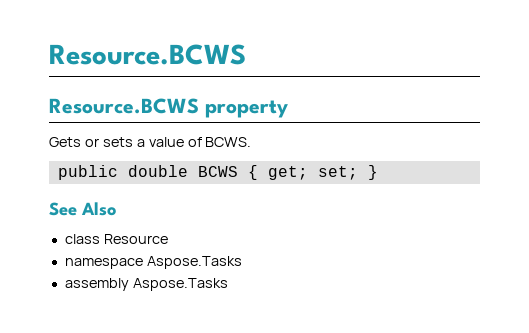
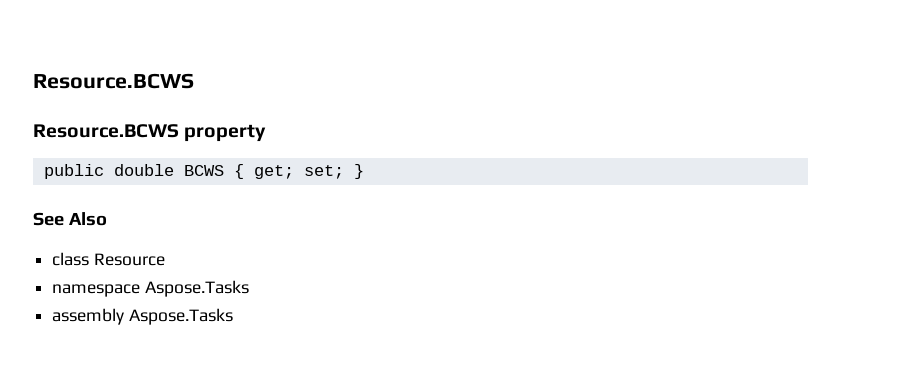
[49,137,252,147] // Gets or sets a value of BCWS. -> (267, 133) none

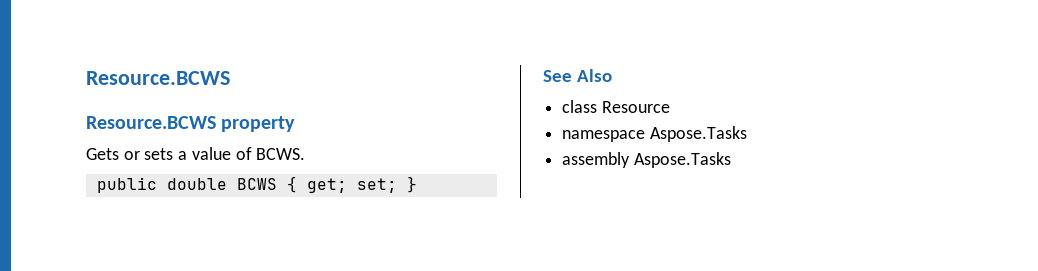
(267, 133) none -> [86,147,306,160] // Gets or sets a value of BCWS.

